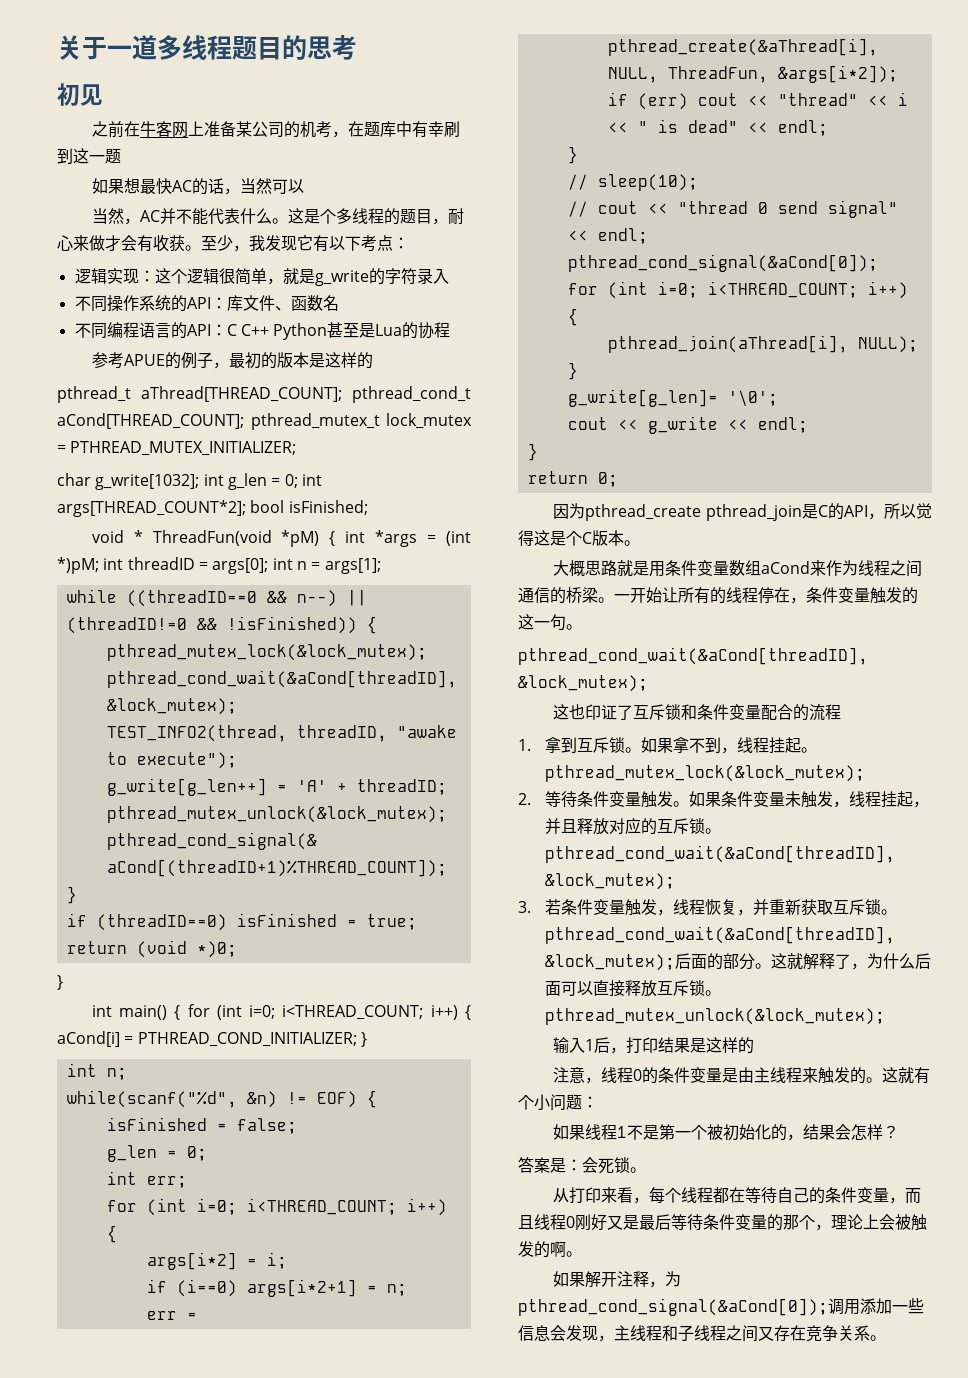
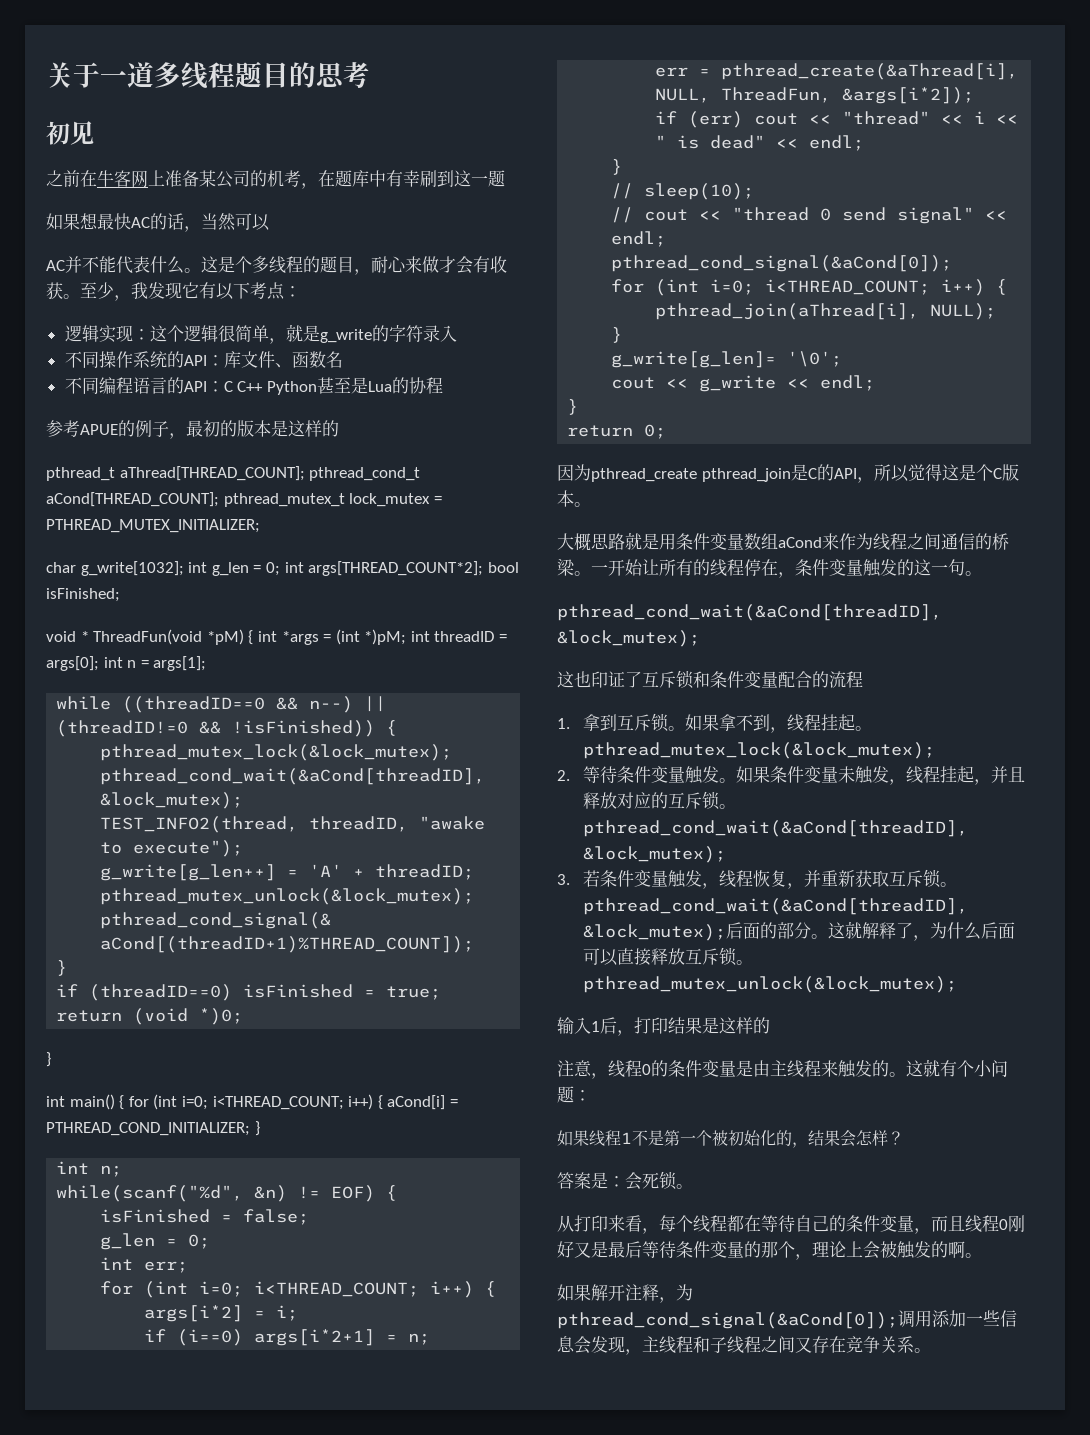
[91,208,140,225] 当然， -> (270, 222) none

